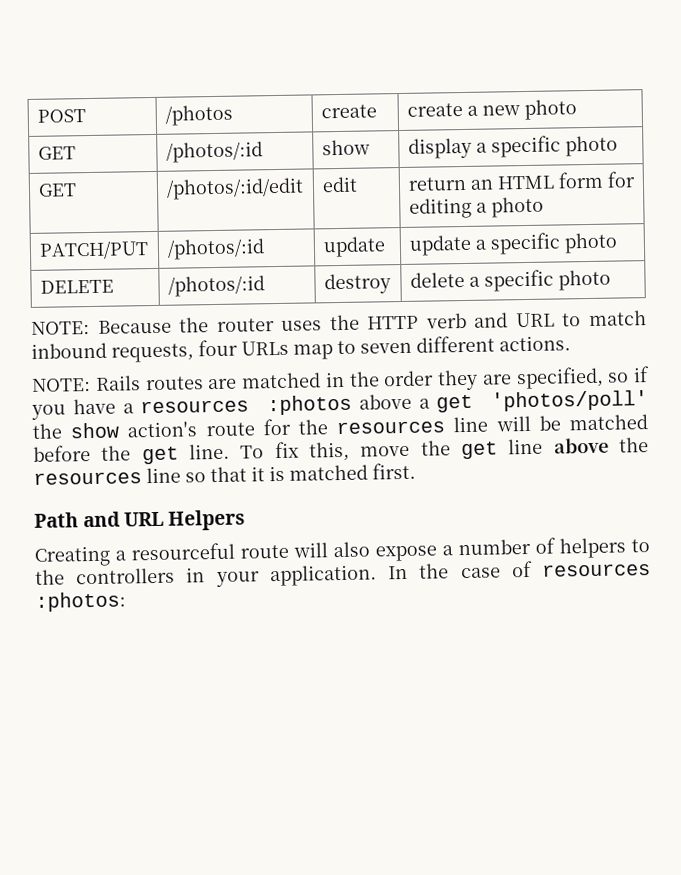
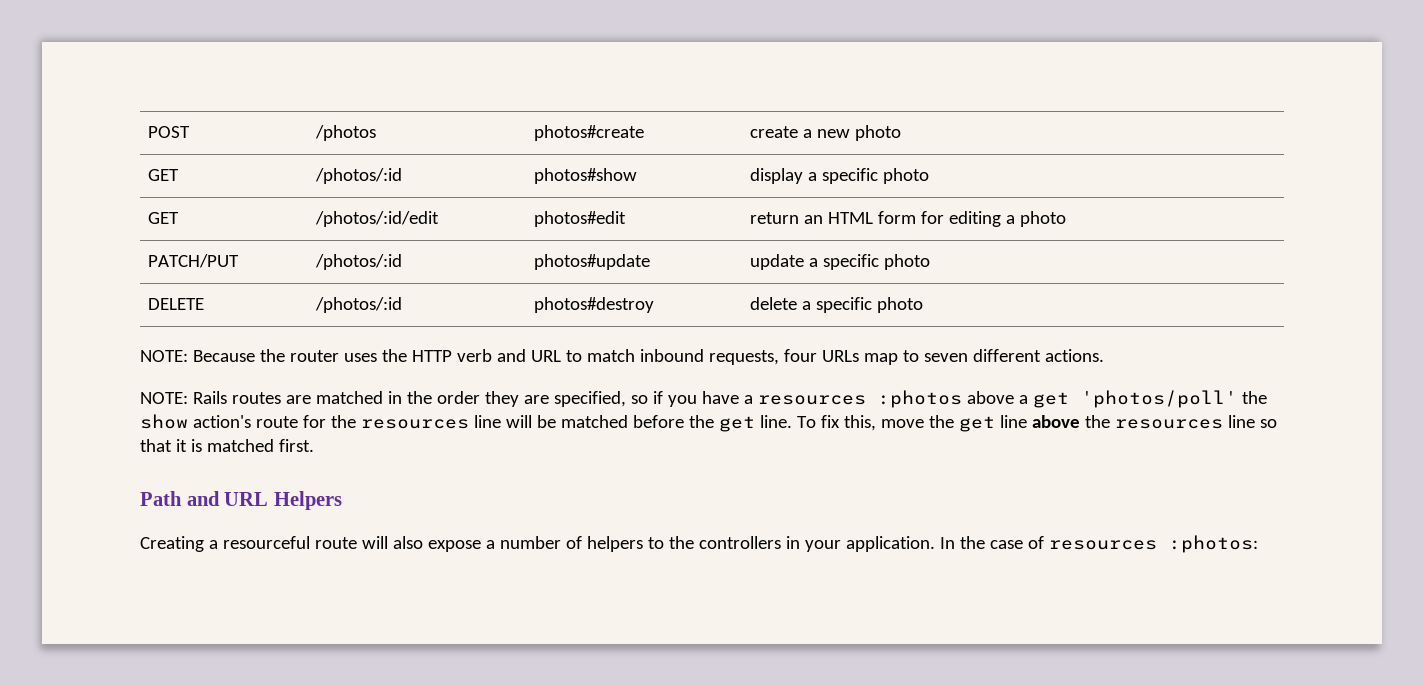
[320,104,377,119] create -> [533,125,644,141] photos#create
[321,139,370,156] show -> [533,168,637,184] photos#show
[321,176,358,193] edit -> [533,211,626,227] photos#edit
[322,236,386,258] update -> [533,254,650,270] photos#update
[323,273,391,295] destroy -> [533,297,654,313] photos#destroy

